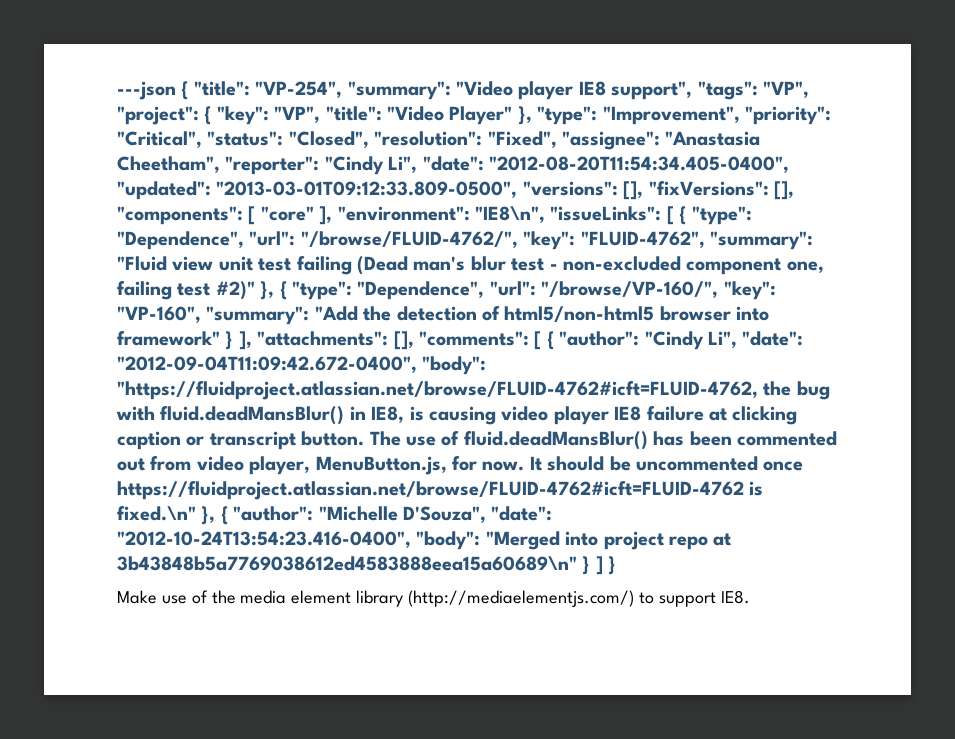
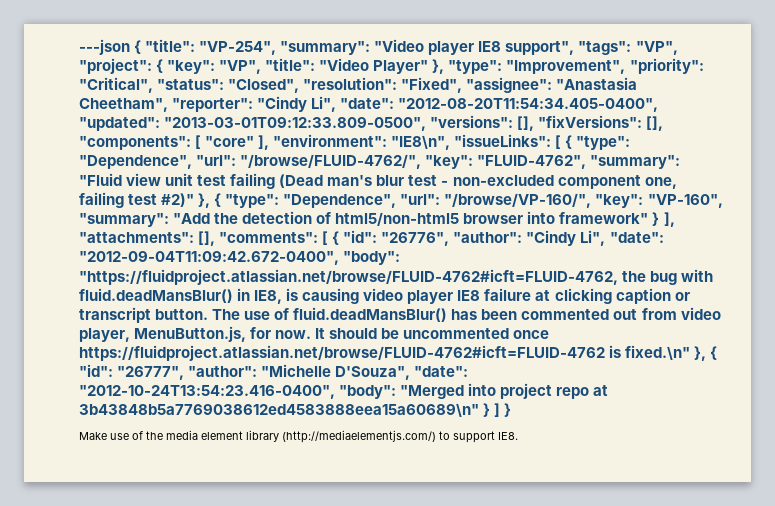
(554, 340) none -> [343,230,450,246] "id": "26776",
(228, 515) none -> [79,364,185,380] "id": "26777",

